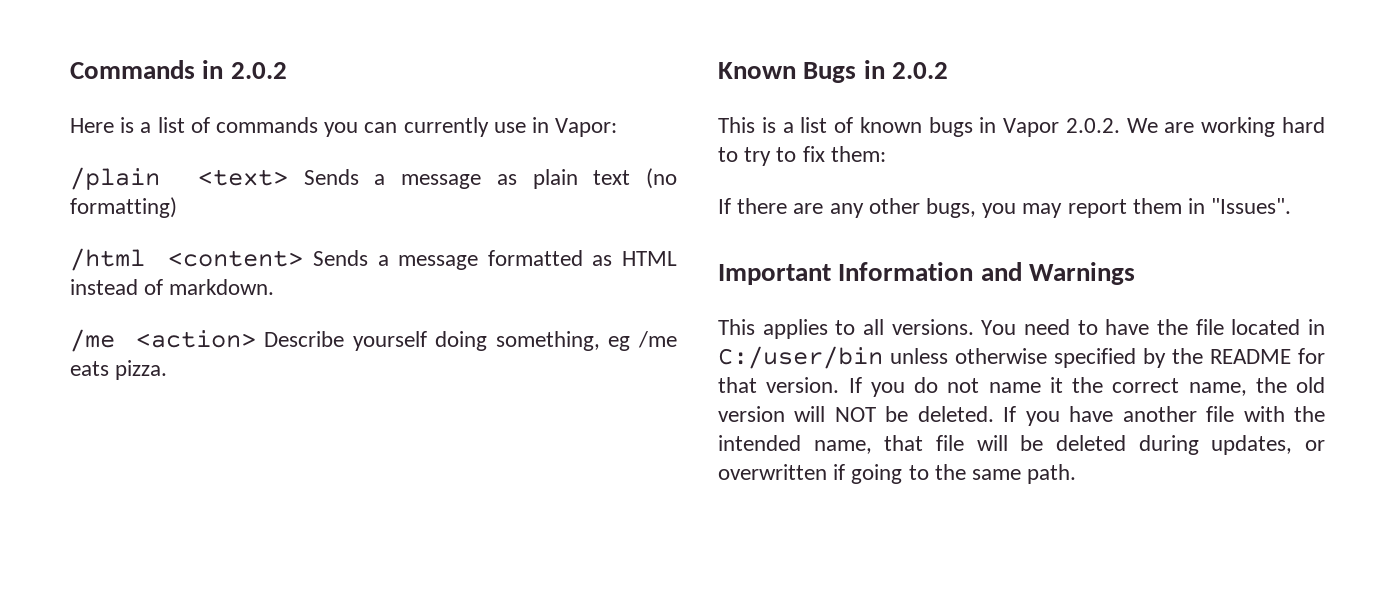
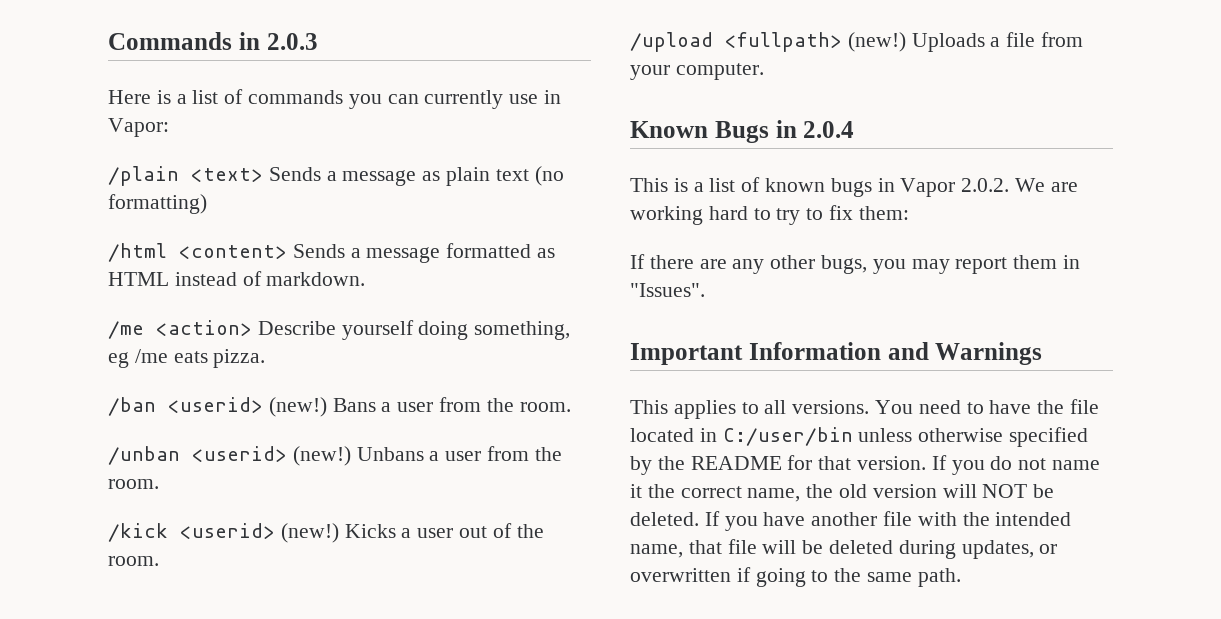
[230,62,287,79] 2.0.2 -> [266,33,318,50] 2.0.3
(168, 370) none -> [108,397,571,417] [108,446,562,466] [108,479,159,489] [108,523,544,543] [108,556,159,566] [630,32,1084,52] [630,63,764,80] // /ban <userid> (new!) Bans a user from the room. // /unban <userid> (new!) Unbans a user from the room. // /kick <userid> (new!) Kicks a user out of the room. // /upload <fullpath> (new!) Uploads a file from your computer.
[891,62,948,79] 2.0.2 -> [803,121,855,138] 2.0.4

